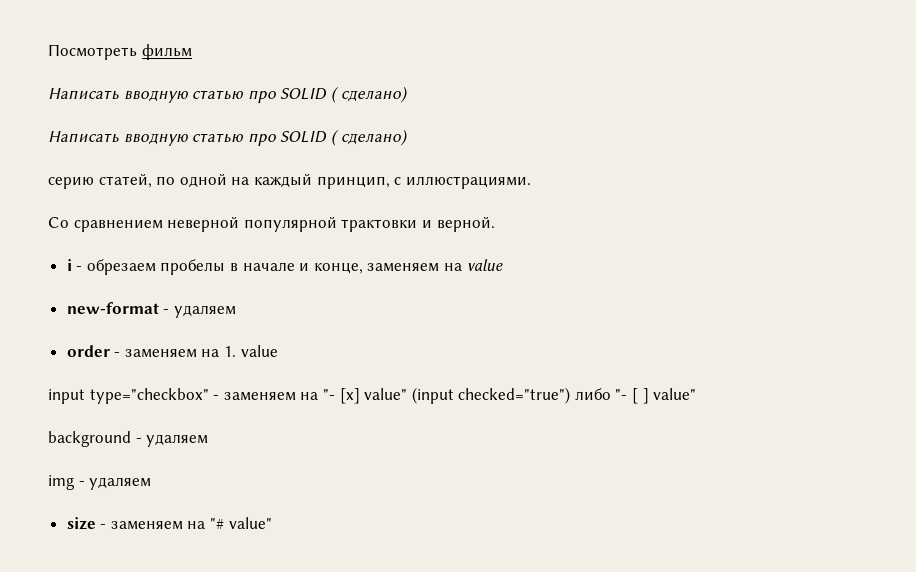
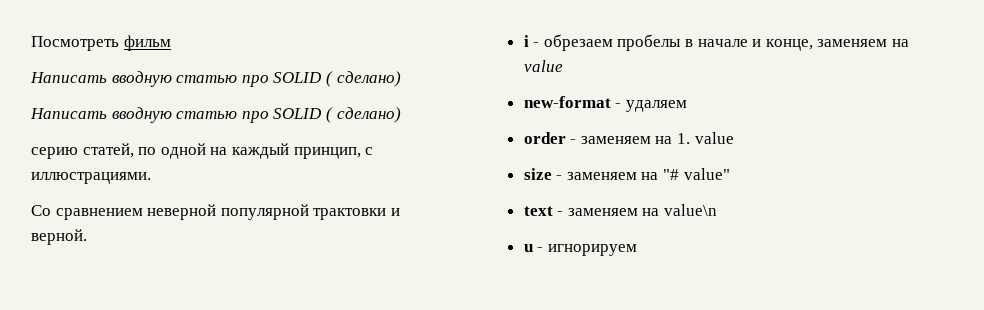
[48,387,697,404] [48,431,209,447] [48,475,152,490] // input type="checkbox" - заменяем на "- [x] value" (input checked="true") либо "- [ ] value" // background - удаляем // img - удаляем -> (734, 138) none
(272, 523) none -> [523,204,718,216] [523,244,637,256] // text - заменяем на value\n // u - игнорируем

